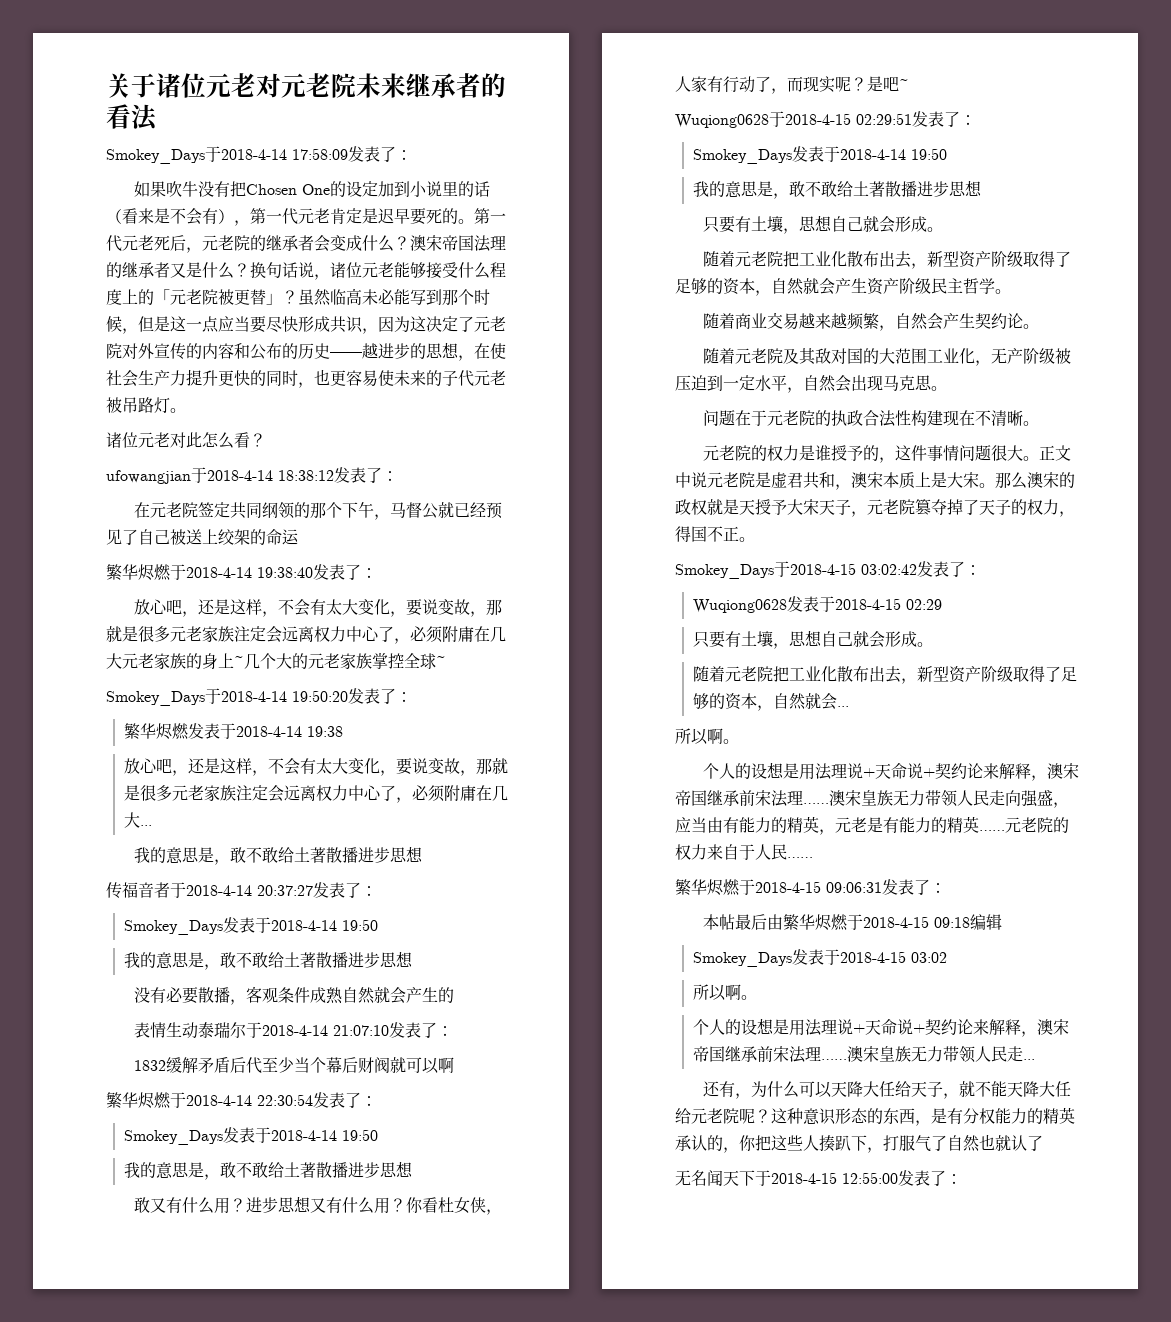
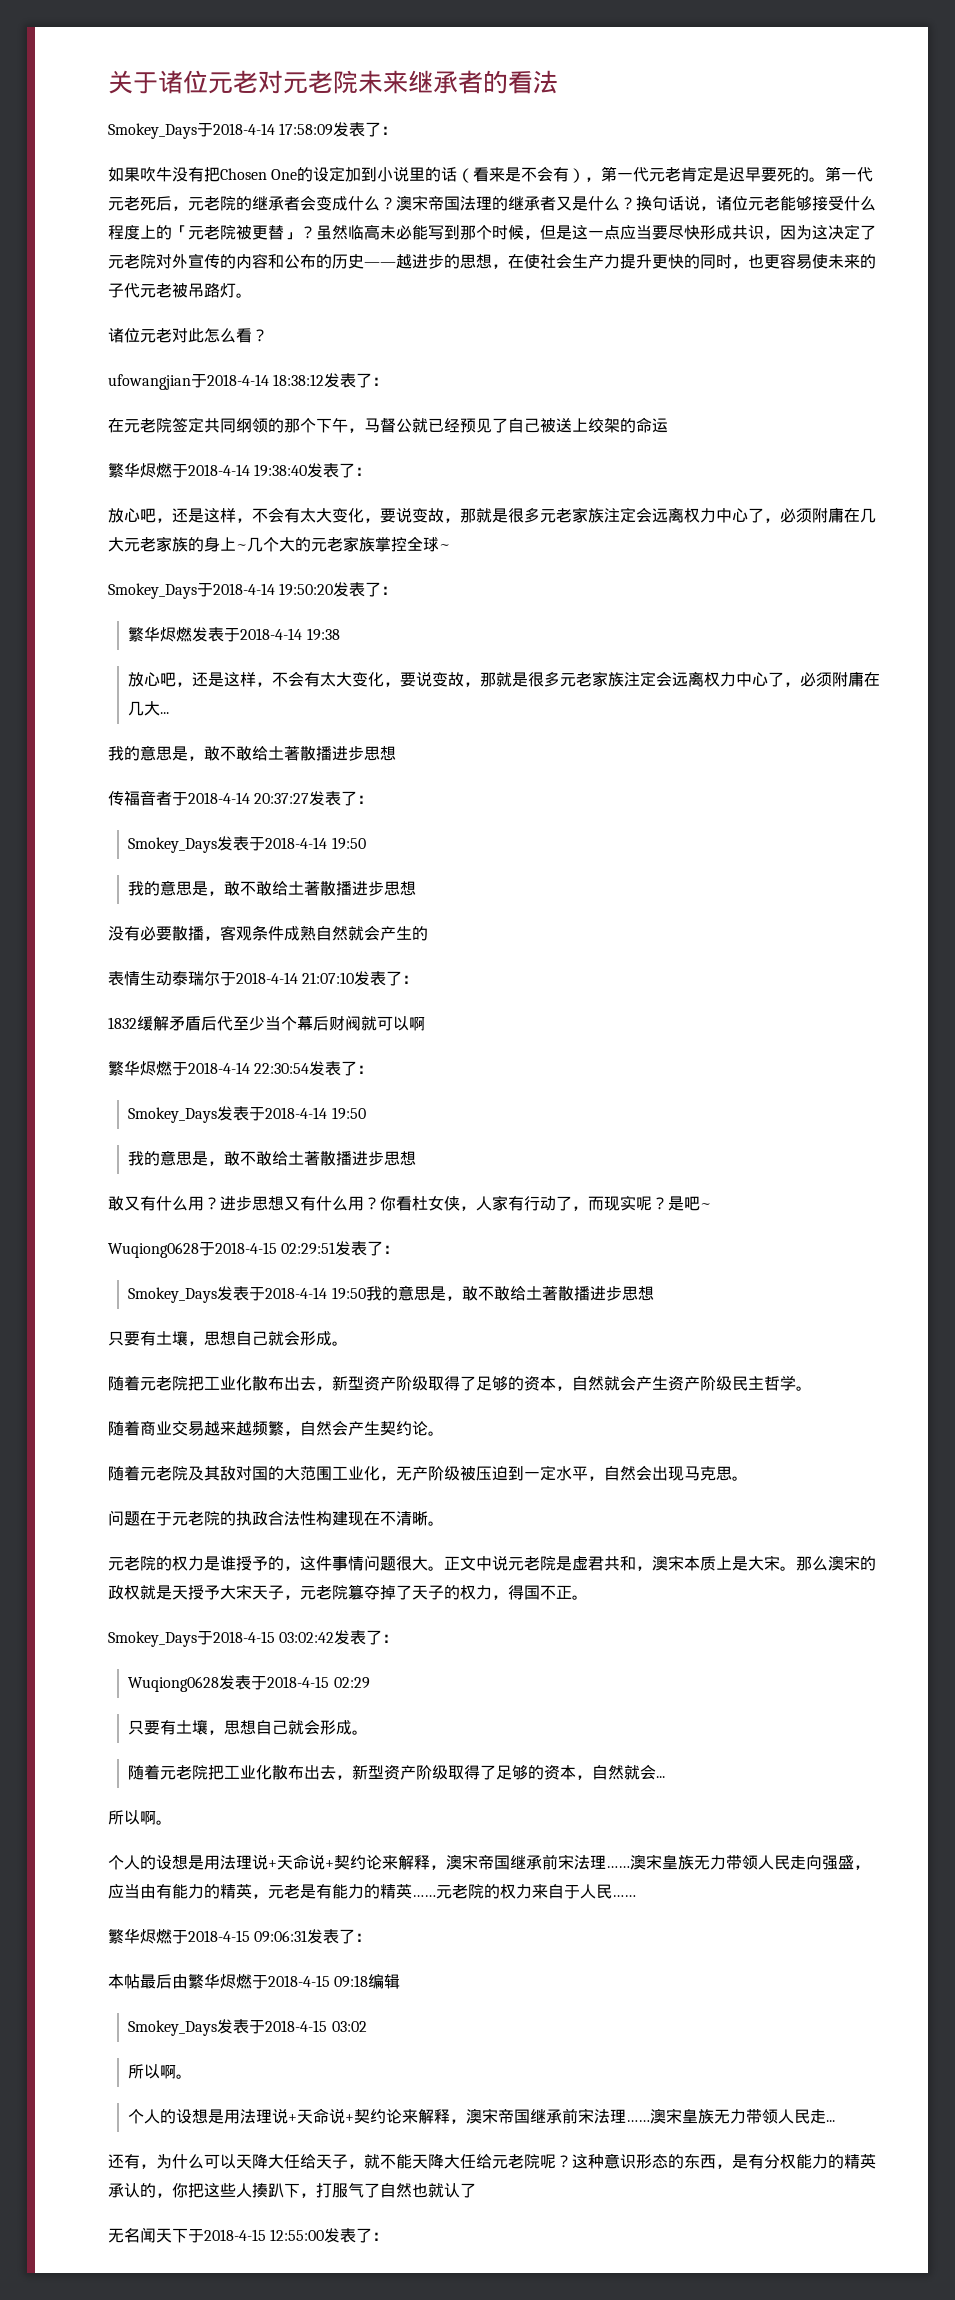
(947, 154) // -> (366, 1293) none

